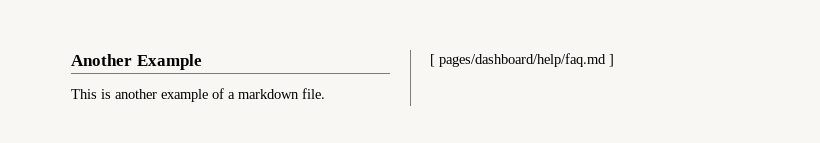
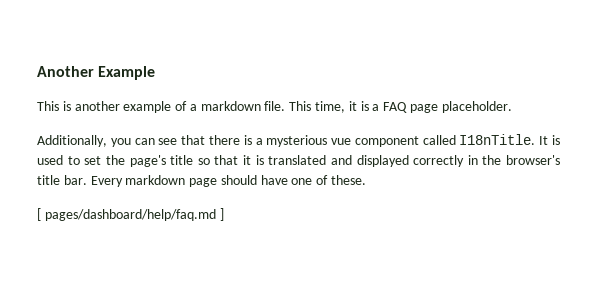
(325, 93) none -> [289,101,512,113] [37,134,560,147] [37,155,560,167] [37,175,367,187] This time, it is a FAQ page placeholder. // Additionally, you can see that there is a mysterious vue component called I18nTitle. It is used to set the page's title so that it is translated and displayed correctly in the browser's title bar. Every markdown page should have one of these.

